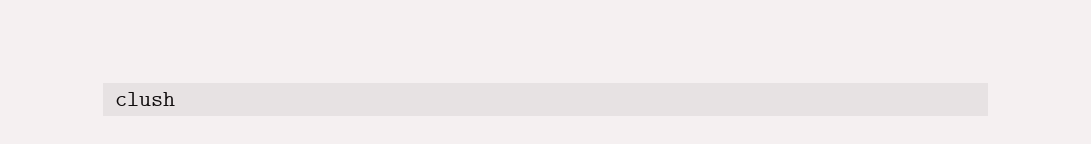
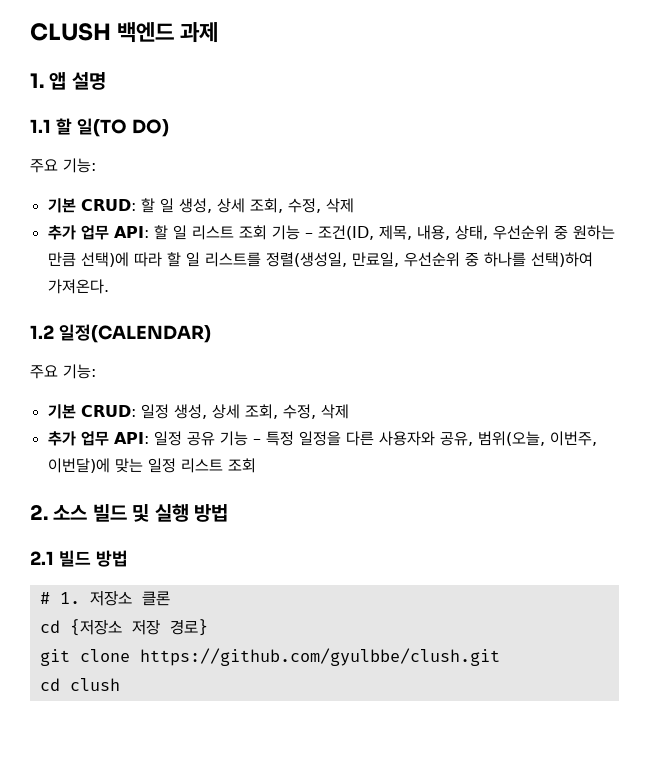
(114, 99) none -> [30,22,219,43] [30,72,106,90] [30,118,169,137] [30,158,96,173] [47,198,354,213] [47,225,615,240] [47,252,593,267] [47,279,109,294] [30,324,211,343] [30,364,96,379] [47,404,349,419] [47,431,597,446] [47,458,256,473] [30,504,229,522] [30,550,128,567] [39,590,170,606] [39,619,208,636] [39,648,500,666] [39,678,60,691] CLUSH 백엔드 과제 // 1. 앱 설명 // 1.1 할 일(TO DO) // 주요 기능: // 기본 CRUD: 할 일 생성, 상세 조회, 수정, 삭제 // 추가 업무 API: 할 일 리스트 조회 기능 – 조건(ID, 제목, 내용, 상태, 우선순위 중 원하는 만큼 선택)에 따라 할 일 리스트를 정렬(생성일, 만료일, 우선순위 중 하나를 선택)하여 가져온다. // 1.2 일정(CALENDAR) // 주요 기능: // 기본 CRUD: 일정 생성, 상세 조회, 수정, 삭제 // 추가 업무 API: 일정 공유 기능 – 특정 일정을 다른 사용자와 공유, 범위(오늘, 이번주, 이번달)에 맞는 일정 리스트 조회 // 2. 소스 빌드 및 실행 방법 // 2.1 빌드 방법 // # 1. 저장소 클론 // cd {저장소 저장 경로} // git clone https://github.com/gyulbbe/clush.git // cd

